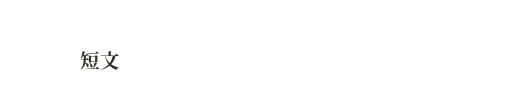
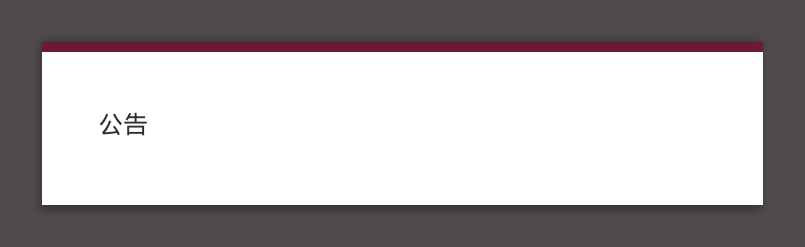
[80,51,120,70] 短文 -> [98,112,148,136] 公告

